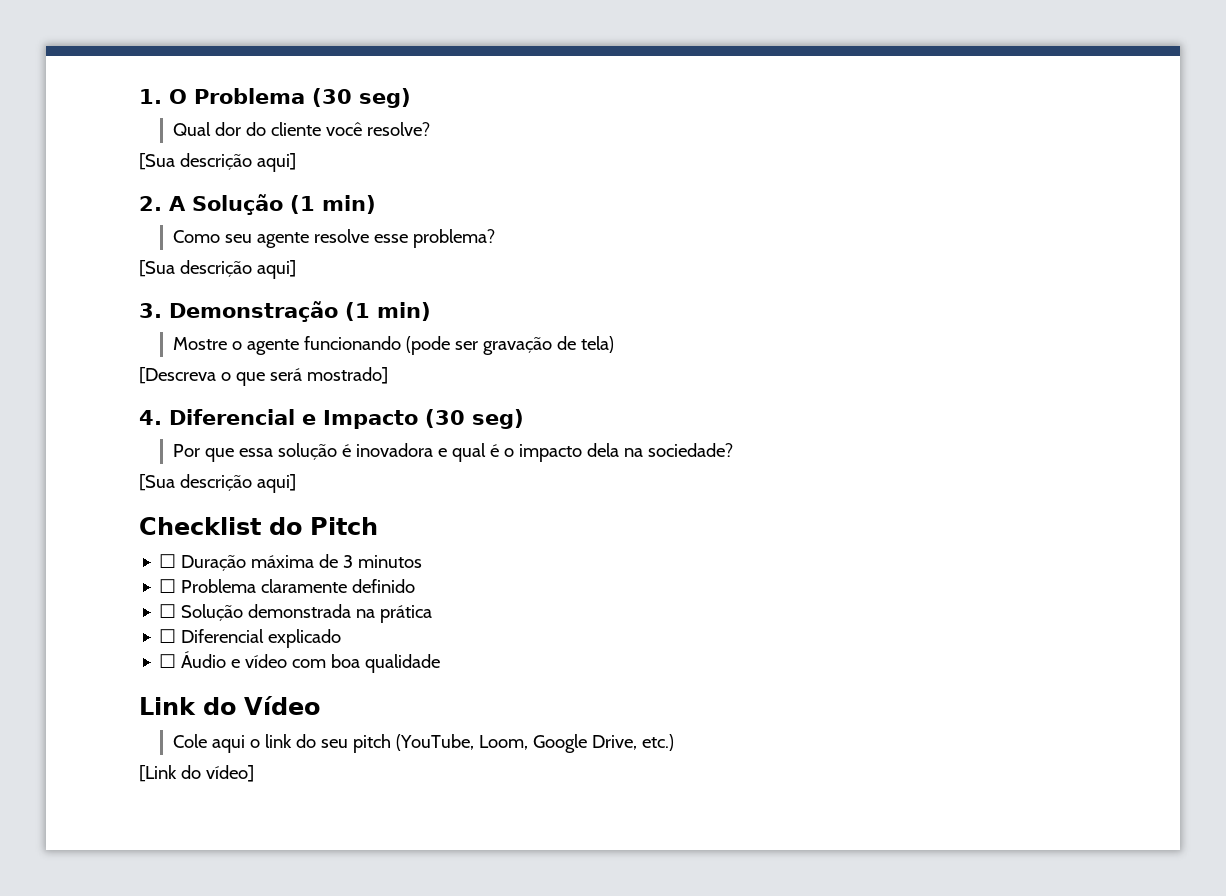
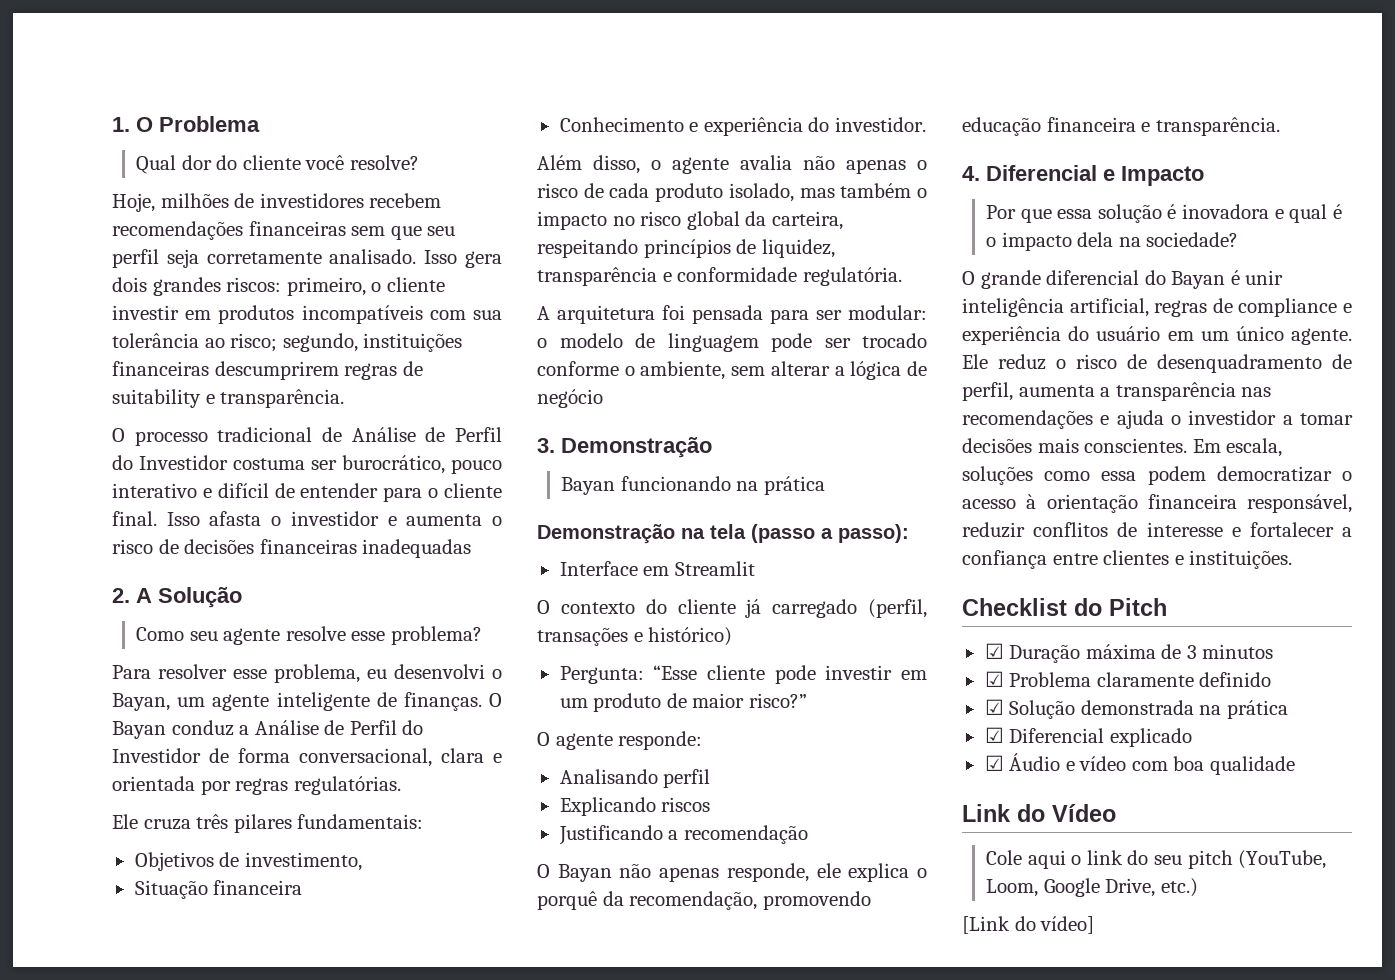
[312,88,411,108] (30 seg) -> (260, 124) none
[139,153,296,172] [Sua descrição aqui] -> [112,193,442,212] [112,221,456,240] [112,249,503,268] [112,277,445,296] [112,305,502,324] [112,333,463,352] [112,361,423,380] [112,389,345,408] [112,427,503,446] [112,455,502,474] [112,483,502,502] [112,511,503,526] [112,539,472,558] Hoje, milhões de investidores recebem recomendações financeiras sem que seu perfil seja corretamente analisado. Isso gera dois grandes riscos: primeiro, o cliente investir em produtos incompatíveis com sua tolerância ao risco; segundo, instituições financeiras descumprirem regras de suitability e transparência. // O processo tradicional de Análise de Perfil do Investidor costuma ser burocrático, pouco interativo e difícil de entender para o cliente final. Isso afasta o investidor e aumenta o risco de decisões financeiras inadequadas
[290,195,376,214] (1 min) -> (242, 597) none
[139,260,296,279] [139,301,431,322] [173,336,615,355] [139,367,388,386] [Sua descrição aqui] // 3. Demonstração (1 min) // Mostre o agente funcionando (pode ser gravação de tela) // [Descreva o que será mostrado] -> [112,664,502,683] [112,692,503,711] [112,720,424,739] [112,748,502,767] [112,776,401,795] [112,814,424,833] [134,852,362,871] [134,880,303,899] [559,117,926,136] [537,155,927,174] [537,183,927,202] [537,211,843,230] [537,239,835,258] [537,267,902,286] [537,305,927,324] [537,333,927,352] [537,361,927,380] [537,389,603,408] [537,437,712,458] [561,476,825,495] [537,524,909,544] [559,561,755,576] [537,599,927,618] [537,627,733,646] [559,665,927,684] [559,693,807,712] [537,731,703,750] [559,769,711,788] [559,797,711,816] [558,825,808,845] [537,863,927,882] [537,891,871,910] [962,117,1280,136] Para resolver esse problema, eu desenvolvi o Bayan, um agente inteligente de finanças. O Bayan conduz a Análise de Perfil do Investidor de forma conversacional, clara e orientada por regras regulatórias. // Ele cruza três pilares fundamentais: // Objetivos de investimento, // Situação financeira // Conhecimento e experiência do investidor. // Além disso, o agente avalia não apenas o risco de cada produto isolado, mas também o impacto no risco global da carteira, respeitando princípios de liquidez, transparência e conformidade regulatória. // A arquitetura foi pensada para ser modular: o modelo de linguagem pode ser trocado conforme o ambiente, sem alterar a lógica de negócio // 3. Demonstração // Bayan funcionando na prática // Demonstração na tela (passo a passo): // Interface em Streamlit // O contexto do cliente já carregado (perfil, transações e histórico) // Pergunta: “Esse cliente pode investir em um produto de maior risco?” // O agente responde: // Analisando perfil // Explicando riscos // Justificando a recomendação // O Bayan não apenas responde, ele explica o porquê da recomendação, promovendo educação financeira e transparência.
[425,409,524,429] (30 seg) -> (1204, 176) none
[139,474,296,493] [Sua descrição aqui] -> [962,270,1284,289] [962,298,1352,317] [962,326,1352,345] [962,354,1352,373] [962,382,1272,401] [962,410,1353,429] [962,438,1283,457] [962,466,1352,485] [962,494,1352,513] [962,522,1352,538] [962,550,1293,569] O grande diferencial do Bayan é unir inteligência artificial, regras de compliance e experiência do usuário em um único agente. Ele reduz o risco de desenquadramento de perfil, aumenta a transparência nas recomendações e ajuda o investidor a tomar decisões mais conscientes. Em escala, soluções como essa podem democratizar o acesso à orientação financeira responsável, reduzir conflitos de interesse e fortalecer a confiança entre clientes e instituições.
[159,554,177,568] ☐ -> [984,643,1004,659] ☑
[159,579,177,593] ☐ -> [984,671,1004,687] ☑
[159,604,177,618] ☐ -> [984,699,1004,715] ☑
[159,629,177,643] ☐ -> [984,727,1004,743] ☑
[159,654,177,668] ☐ -> [984,755,1004,771] ☑

